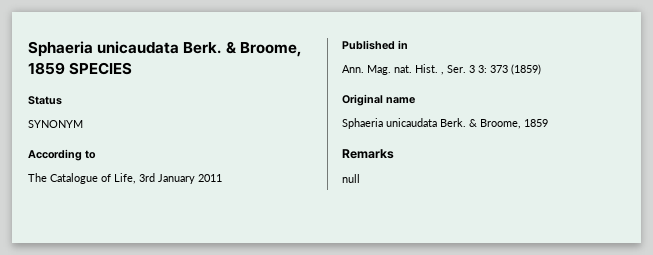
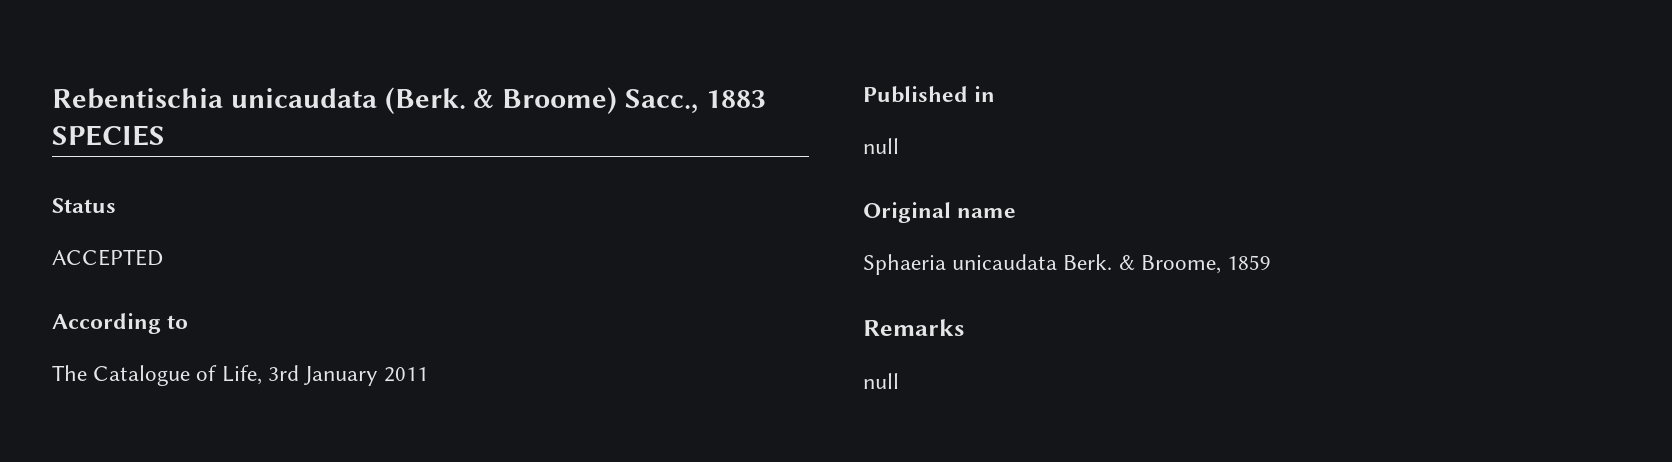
[28,41,301,57] [28,62,65,75] Sphaeria unicaudata Berk. & Broome, 1859 -> [52,87,766,114] Rebentischia unicaudata (Berk. & Broome) Sacc., 1883
[28,120,83,128] SYNONYM -> [52,249,163,266] ACCEPTED
[342,64,541,75] Ann. Mag. nat. Hist. , Ser. 3 3: 373 (1859) -> [863,138,899,154] null

